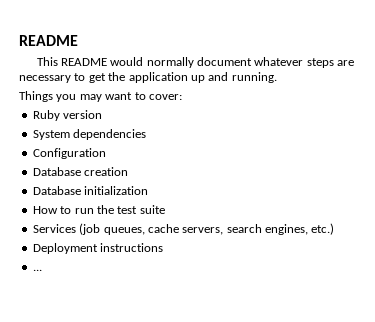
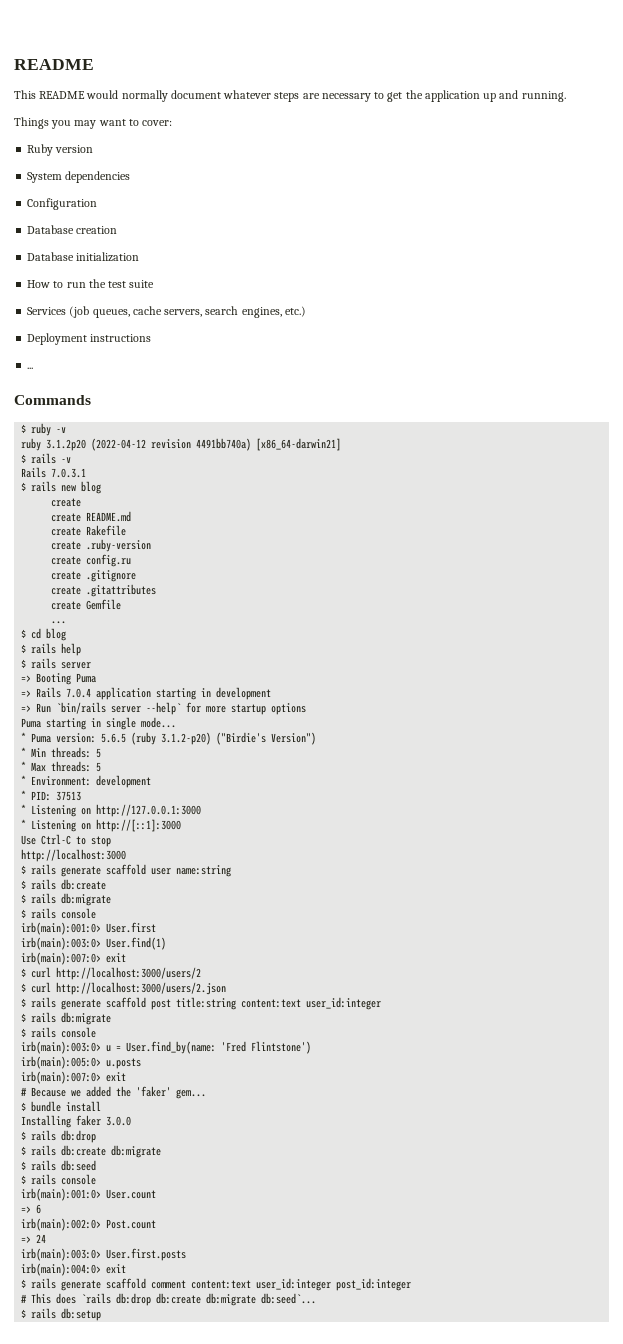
(42, 270) none -> [14,395,91,405] [21,423,67,436] [21,438,342,451] [21,453,72,464] [21,467,87,478] [21,481,102,494] [51,498,82,507] [51,511,132,522] [51,525,127,536] [51,539,152,552] [51,554,132,567] [51,570,137,582] [51,584,157,597] [51,599,122,610] [51,621,67,624] [21,628,67,641] [21,643,82,656] [21,658,92,669] [21,673,97,685] [21,687,272,700] [21,702,307,715] [21,717,177,730] [21,732,317,745] [21,747,102,758] [21,761,102,772] [21,775,152,788] [21,790,82,801] [21,804,202,817] [21,819,182,832] [21,834,112,847] [21,849,127,862] [21,864,232,877] [21,879,107,890] [21,893,112,906] [21,908,97,919] [21,922,157,935] [21,937,167,950] [21,952,127,965] [21,967,202,980] [21,982,227,995] [21,997,382,1010] [21,1012,112,1025] [21,1027,97,1038] [21,1041,312,1054] [21,1056,142,1069] [21,1071,127,1084] [21,1086,207,1099] [21,1101,102,1112] [21,1115,132,1128] [21,1130,97,1143] [21,1145,162,1158] [21,1160,97,1171] [21,1174,97,1185] [21,1188,157,1201] [21,1204,42,1214] [21,1218,157,1231] [21,1234,47,1243] [21,1248,187,1261] [21,1263,127,1276] [21,1278,412,1291] [21,1293,317,1306] [21,1308,102,1321] // Commands // $ ruby -v // ruby 3.1.2p20 (2022-04-12 revision 4491bb740a) [x86_64-darwin21] // $ rails -v // Rails 7.0.3.1 // $ rails new blog // create // create README.md // create Rakefile // create .ruby-version // create config.ru // create .gitignore // create .gitattributes // create Gemfile // ... // $ cd blog // $ rails help // $ rails server // => Booting Puma // => Rails 7.0.4 application starting in development // => Run `bin/rails server --help` for more startup options // Puma starting in single mode... // * Puma version: 5.6.5 (ruby 3.1.2-p20) ("Birdie's Version") // * Min threads: 5 // * Max threads: 5 // * Environment: development // * PID: 37513 // * Listening on http://127.0.0.1:3000 // * Listening on http://[::1]:3000 // Use Ctrl-C to stop // http://localhost:3000 // $ rails generate scaffold user name:string // $ rails db:create // $ rails db:migrate // $ rails console // irb(main):001:0> User.first // irb(main):003:0> User.find(1) // irb(main):007:0> exit // $ curl http://localhost:3000/users/2 // $ curl http://localhost:3000/users/2.json // $ rails generate scaffold post title:string content:text user_id:integer // $ rails db:migrate // $ rails console // irb(main):003:0> u = User.find_by(name: 'Fred Flintstone') // irb(main):005:0> u.posts // irb(main):007:0> exit // # Because we added the 'faker' gem... // $ bundle install // Installing faker 3.0.0 // $ rails db:drop // $ rails db:create db:migrate // $ rails db:seed // $ rails console // irb(main):001:0> User.count // => 6 // irb(main):002:0> Post.count // => 24 // irb(main):003:0> User.first.posts // irb(main):004:0> exit // $ rails generate scaffold comment content:text user_id:integer post_id:integer // # This does `rails db:drop db:create db:migrate db:seed`... // $ rails db:setup

